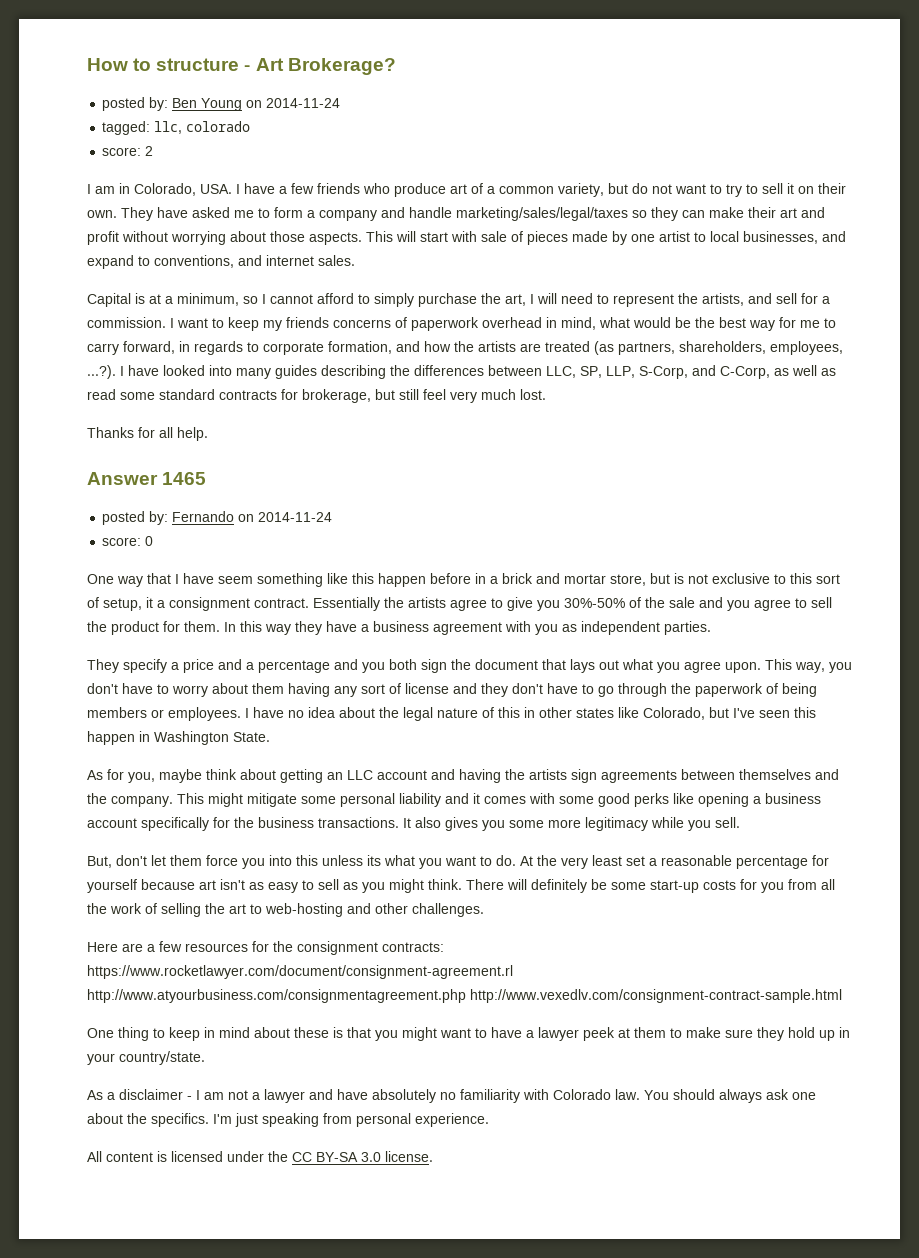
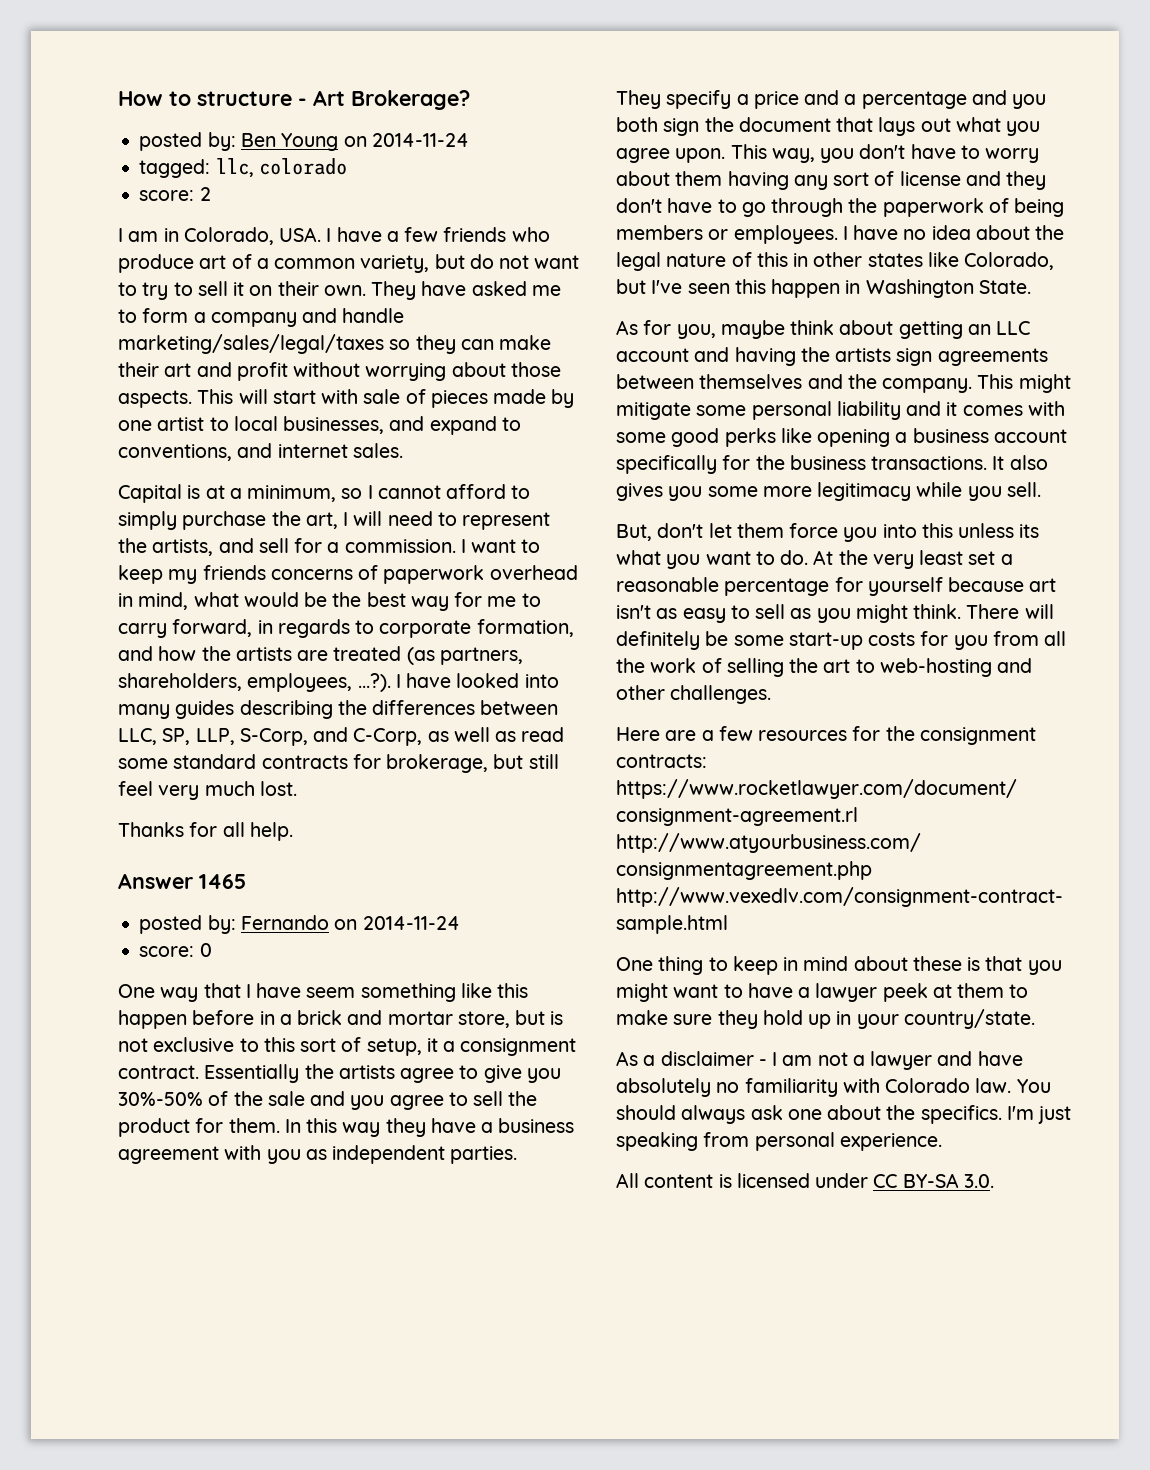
[268,1151,288,1162] the -> (869, 1180) none
[361,1151,433,1162] 3.0 license. -> [963,1174,994,1188] 3.0.

